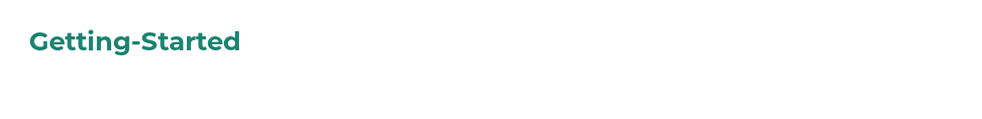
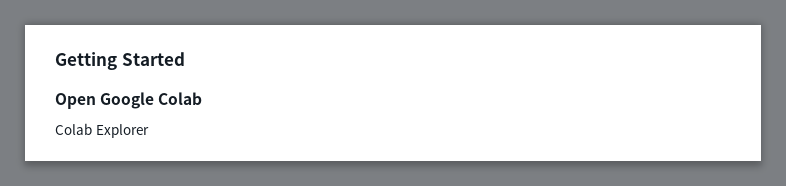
[28,29,241,56] Getting-Started -> [55,52,185,70] [55,92,203,109] [55,123,149,138] Getting Started // Open Google Colab // Colab Explorer

